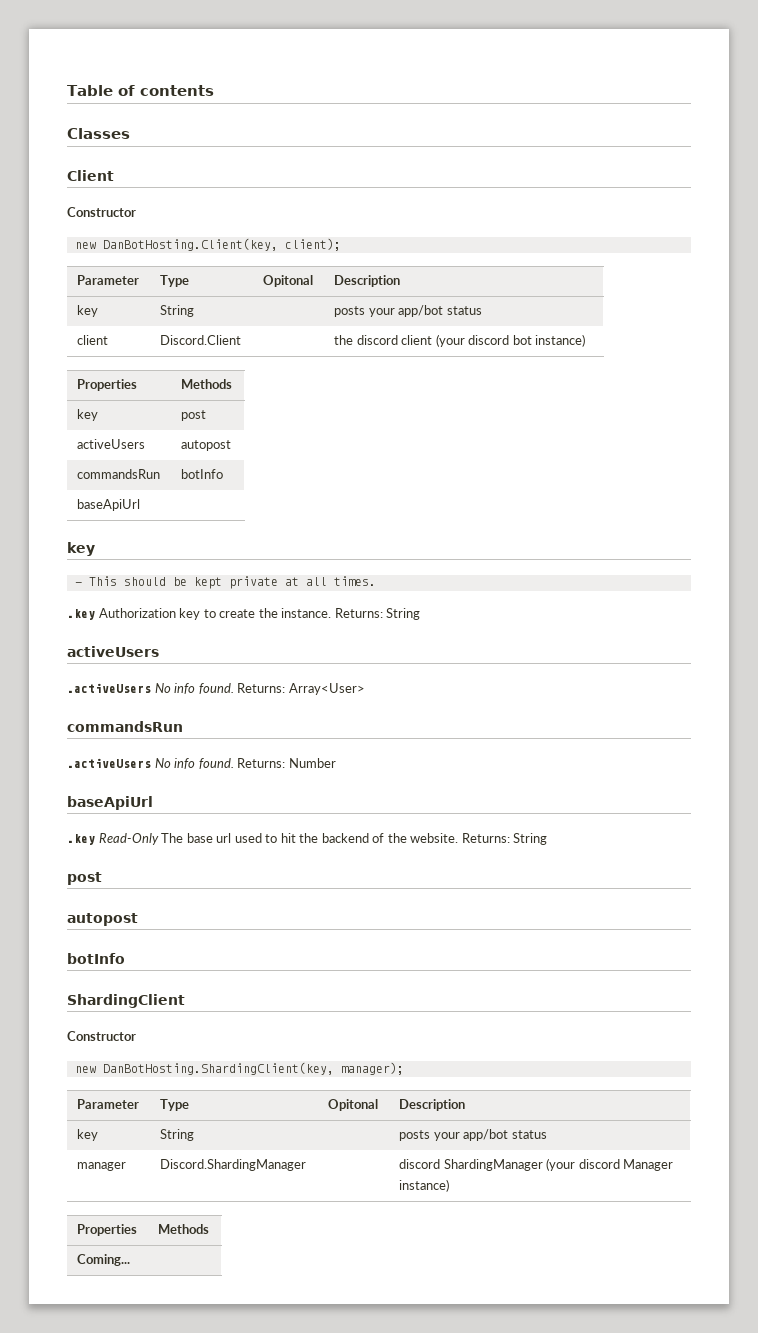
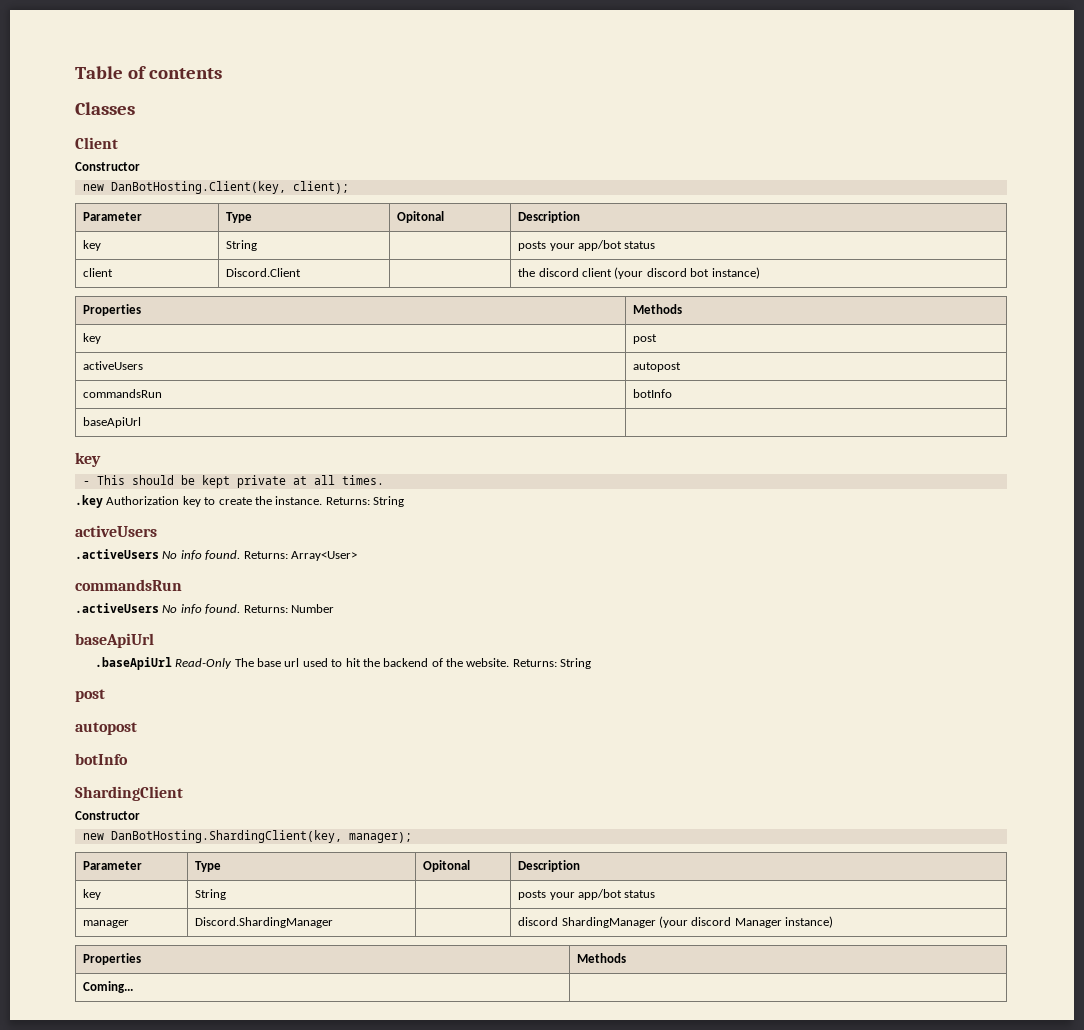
[67,834,95,845] .key -> [94,657,172,670] .baseApiUrl

